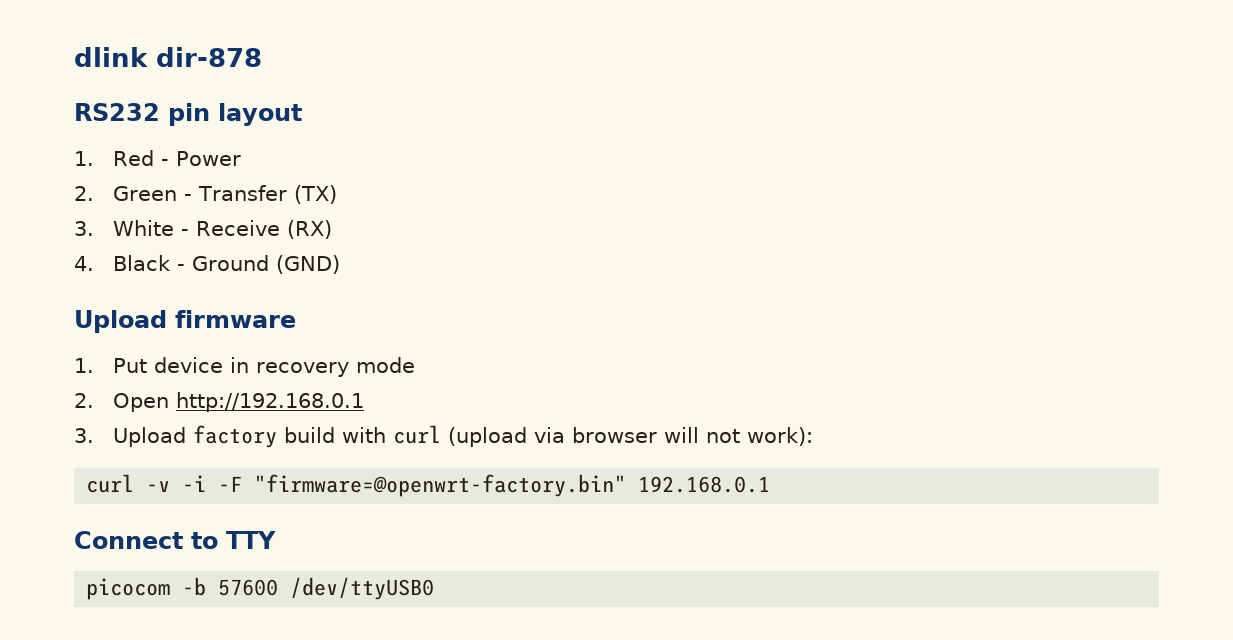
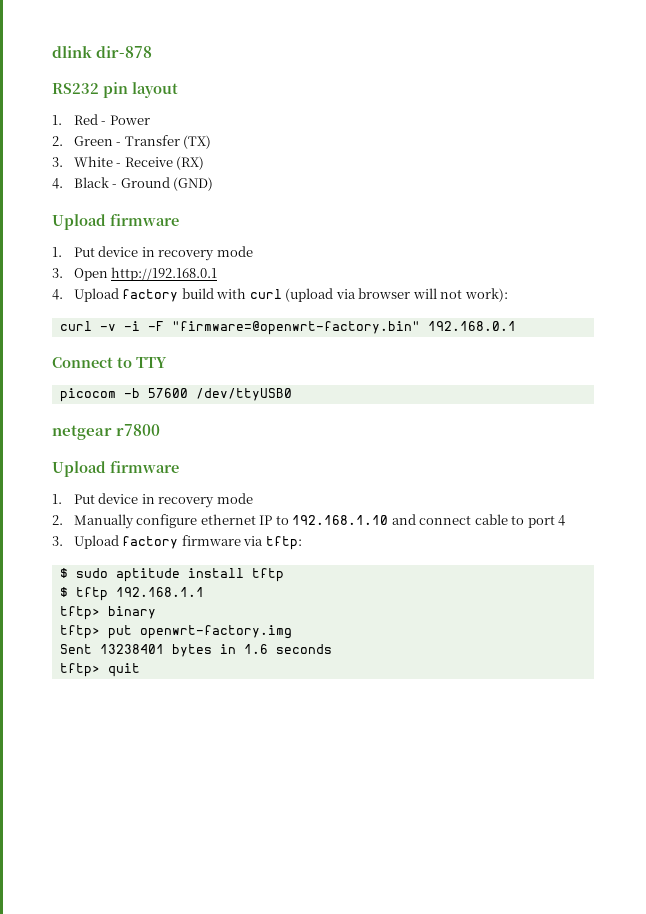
[74,393,94,408] 2. -> [52,268,63,278] 3.
[74,428,94,443] 3. -> [52,289,63,300] 4.
(435, 588) none -> [52,424,161,440] [52,461,179,477] [52,493,253,508] [52,514,566,529] [52,535,302,550] [59,568,284,582] [59,587,204,601] [59,606,156,620] [59,625,292,639] [59,644,332,657] [59,663,140,677] // netgear r7800 // Upload firmware // 1. Put device in recovery mode // 2. Manually configure ethernet IP to 192.168.1.10 and connect cable to port 4 // 3. Upload factory firmware via tftp: // $ sudo aptitude install tftp // $ tftp 192.168.1.1 // tftp> binary // tftp> put openwrt-factory.img // Sent 13238401 bytes in 1.6 seconds // tftp> quit

